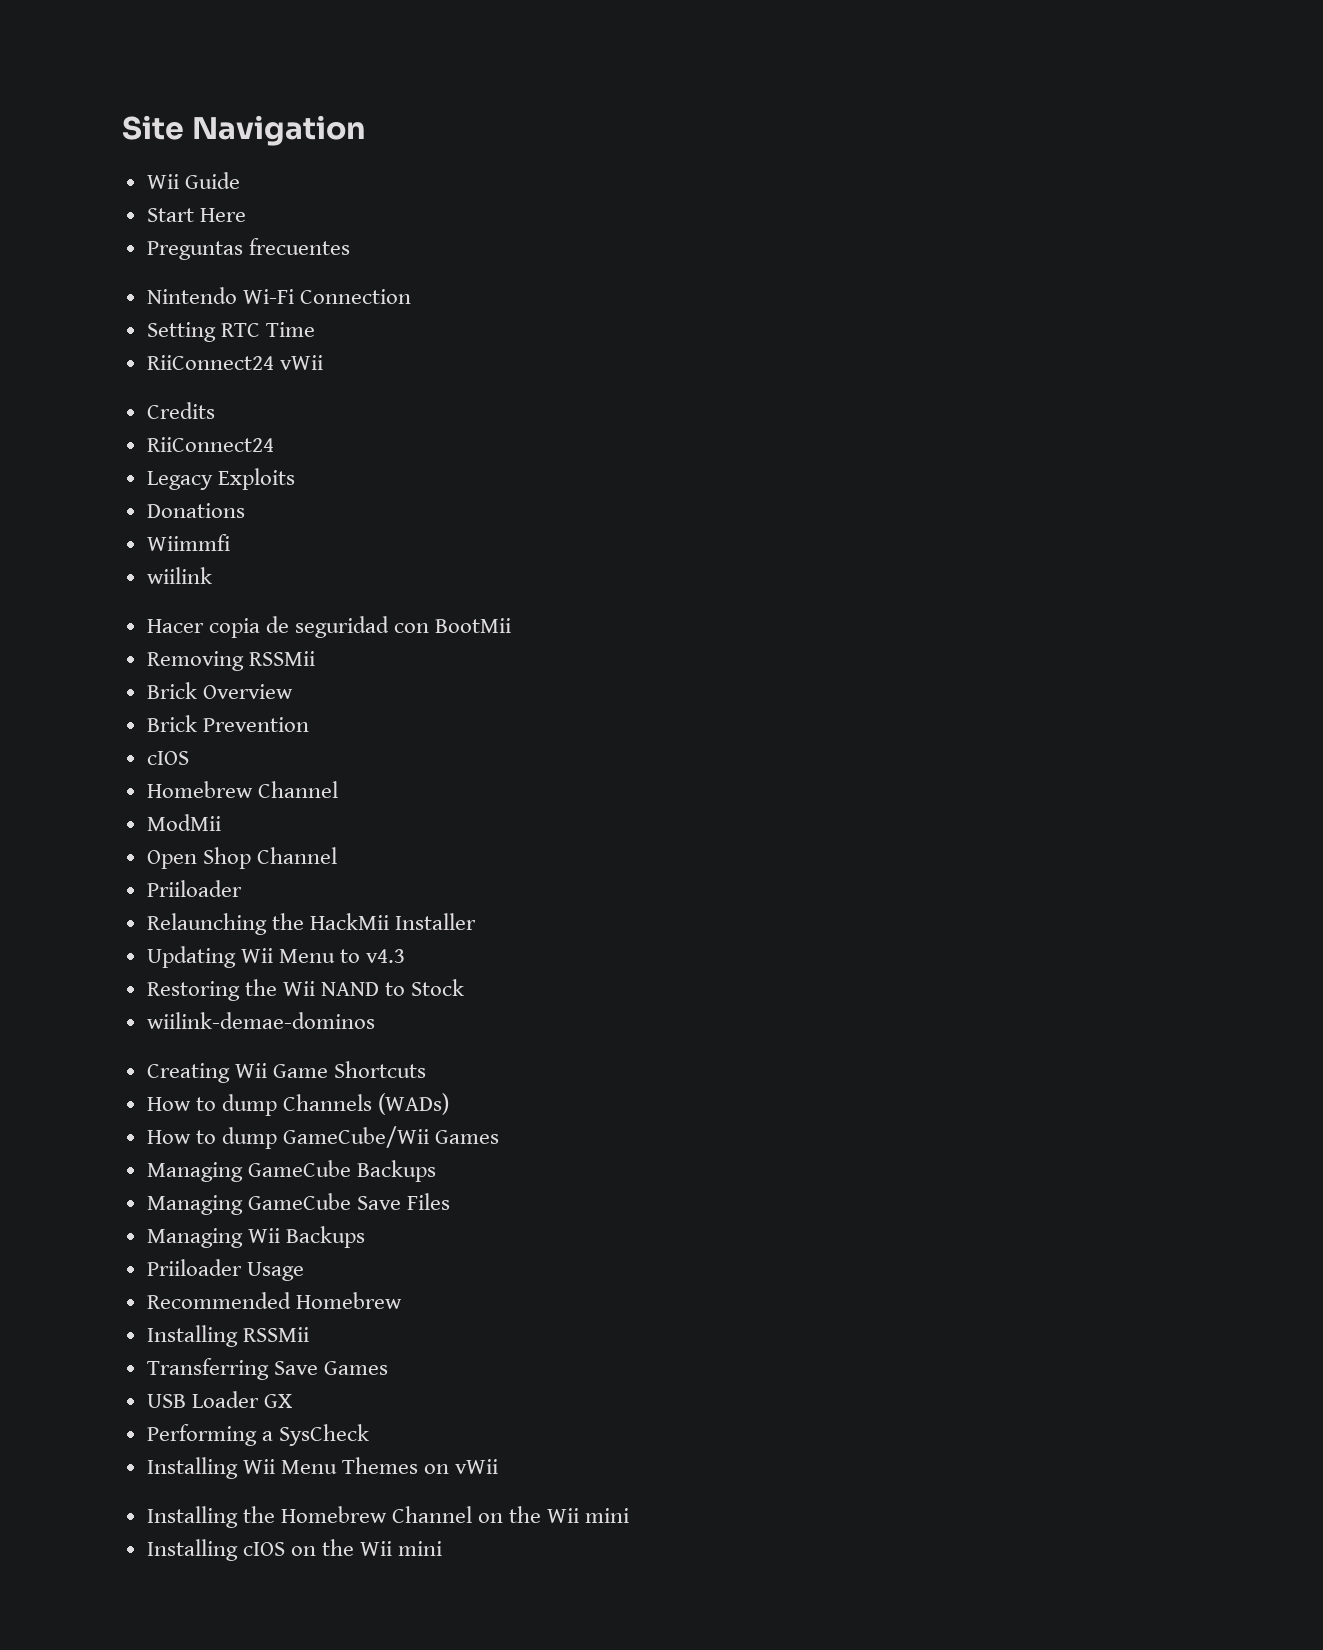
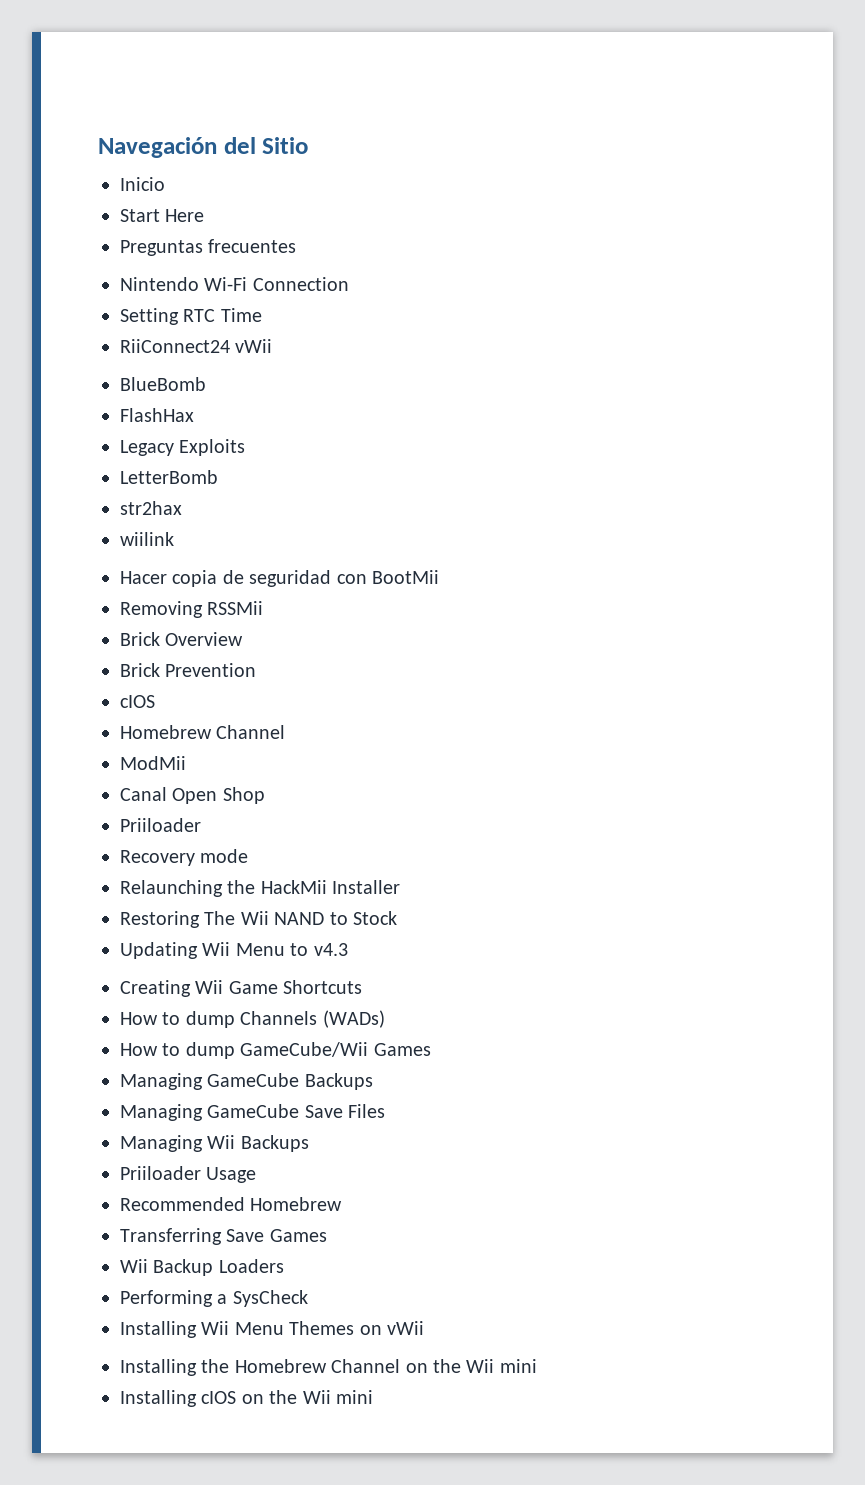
[122,115,367,146] [146,172,240,189] Site Navigation // Wii Guide -> [98,137,309,158] [120,177,165,191] Navegación del Sitio // Inicio
[146,402,215,419] [146,437,274,452] Credits // RiiConnect24 -> [120,377,206,391] [120,408,194,422] BlueBomb // FlashHax
[146,503,245,518] [146,534,230,551] Donations // Wiimmfi -> [120,470,218,484] [120,501,182,515] LetterBomb // str2hax
(221, 822) none -> [120,787,167,801] Canal
[256,847,337,864] [146,880,242,897] Channel // Priiloader -> [120,818,201,832] [120,849,249,866] // Priiloader // Recovery mode
(476, 921) none -> [120,911,397,928] // Restoring The Wii NAND to Stock
[146,979,465,1001] [146,1012,375,1029] // Restoring the Wii NAND to Stock // wiilink-demae-dominos -> (348, 949) none
[146,1325,309,1347] // Installing RSSMii -> (343, 1204) none
[146,1391,292,1408] USB Loader GX -> [120,1259,284,1276] Wii Backup Loaders

